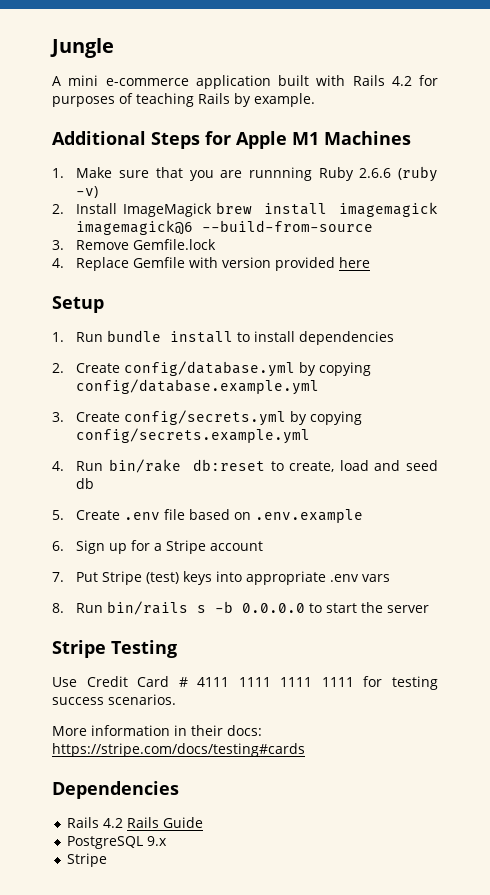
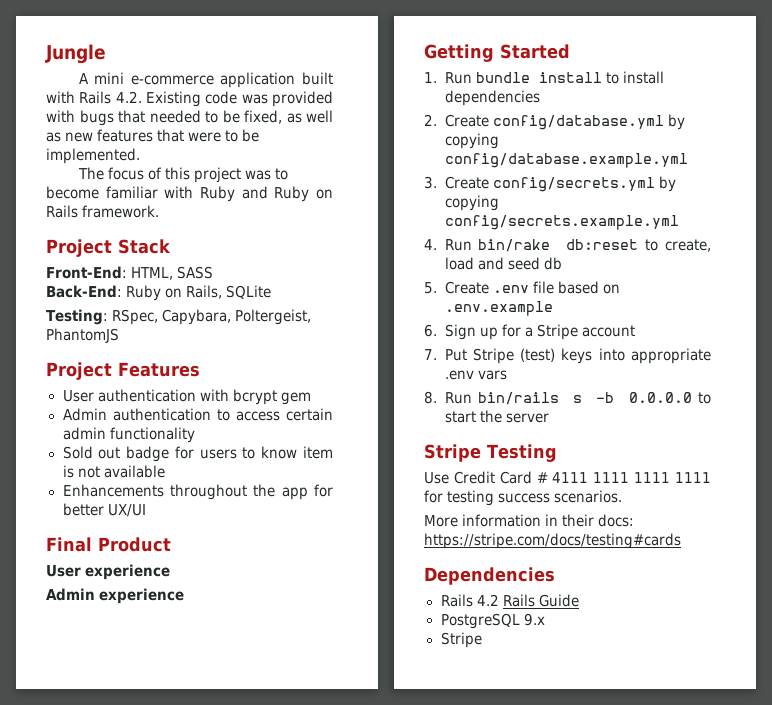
[391,75,438,86] [52,93,315,107] [52,131,411,149] [52,166,438,182] [76,186,99,198] [52,202,438,217] [76,220,374,235] [52,239,217,250] [52,257,371,271] [52,296,104,313] 4.2 for purposes of teaching Rails by example. // Additional Steps for Apple M1 Machines // 1. Make sure that you are runnning Ruby 2.6.6 (ruby -v) // 2. Install ImageMagick brew install imagemagick imagemagick@6 --build-from-source // 3. Remove Gemfile.lock // 4. Replace Gemfile with version provided here // Setup -> [115,91,333,107] [46,110,333,126] [46,129,260,142] [46,148,140,164] [77,167,289,183] [46,186,333,202] [46,205,160,218] [46,239,171,257] [46,266,214,280] [46,285,272,301] [46,309,312,325] [46,328,119,343] [46,362,200,380] [62,389,311,405] [62,408,333,421] [62,427,195,443] [62,446,333,462] [62,465,165,478] [62,484,333,500] [62,503,146,517] [46,537,171,552] [46,564,171,580] [46,588,185,604] [424,44,570,62] 4.2. Existing code was provided with bugs that needed to be fixed, as well as new features that were to be implemented. // The focus of this project was to become familiar with Ruby and Ruby on Rails framework. // Project Stack // Front-End: HTML, SASS // Back-End: Ruby on Rails, SQLite // Testing: RSpec, Capybara, Poltergeist, PhantomJS // Project Features // User authentication with bcrypt gem // Admin authentication to access certain admin functionality // Sold out badge for users to know item is not available // Enhancements throughout the app for better UX/UI // Final Product // User experience // Admin experience // Getting Started

